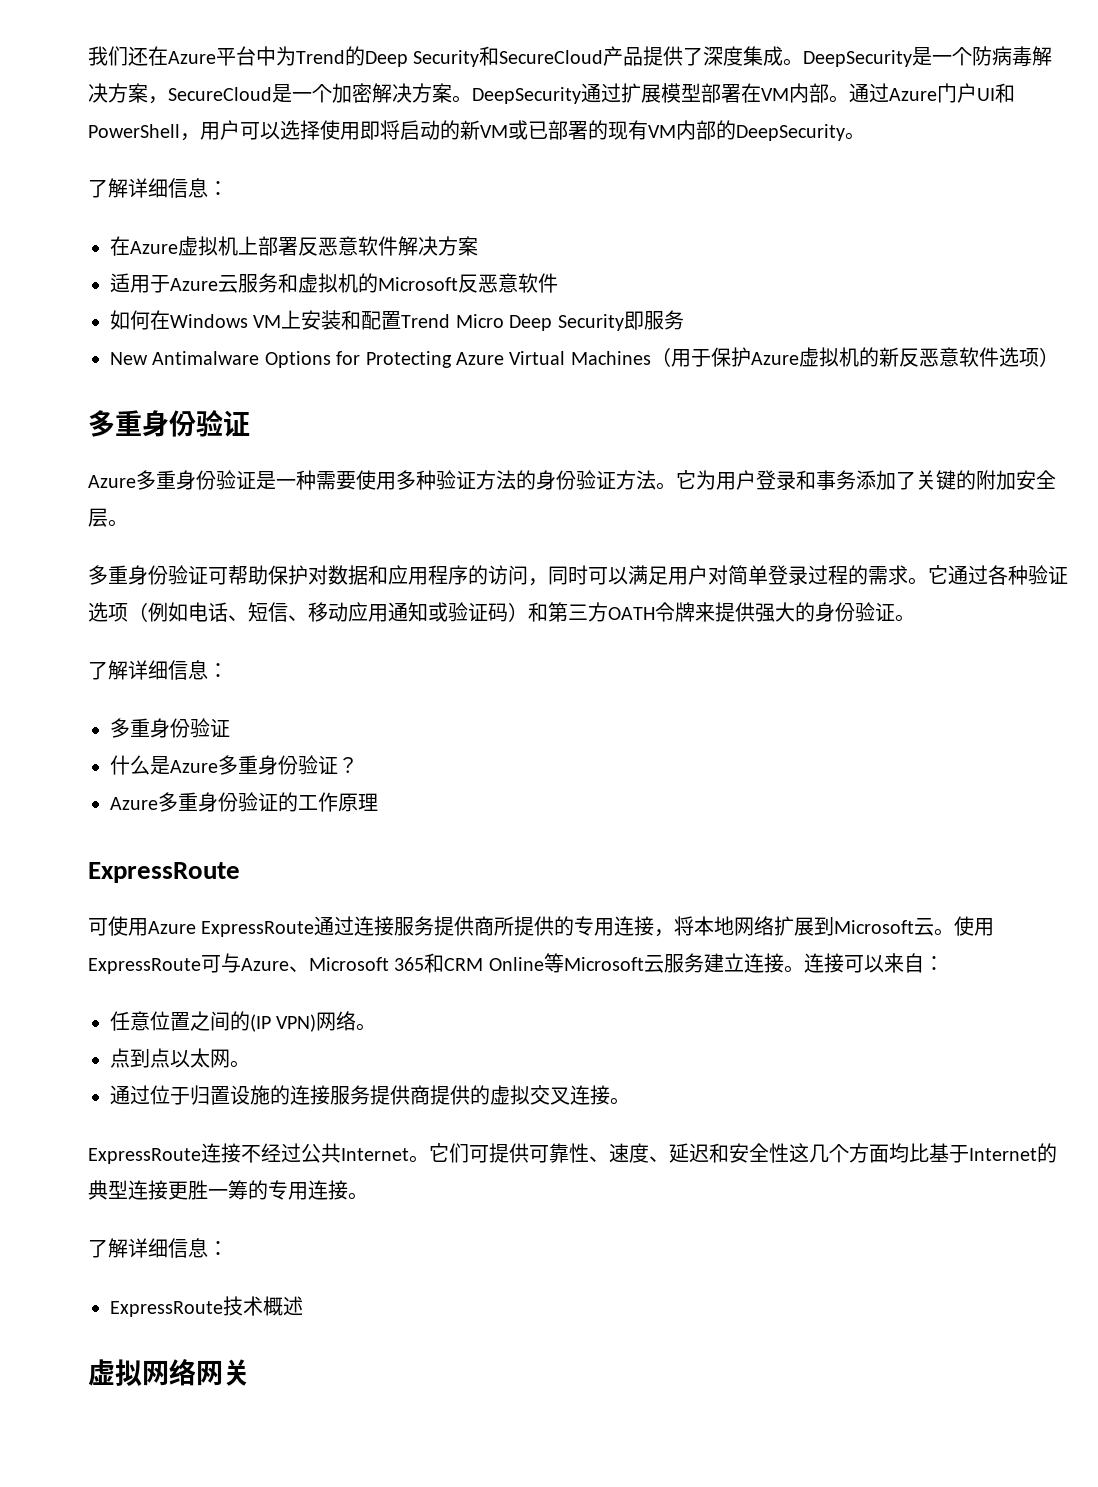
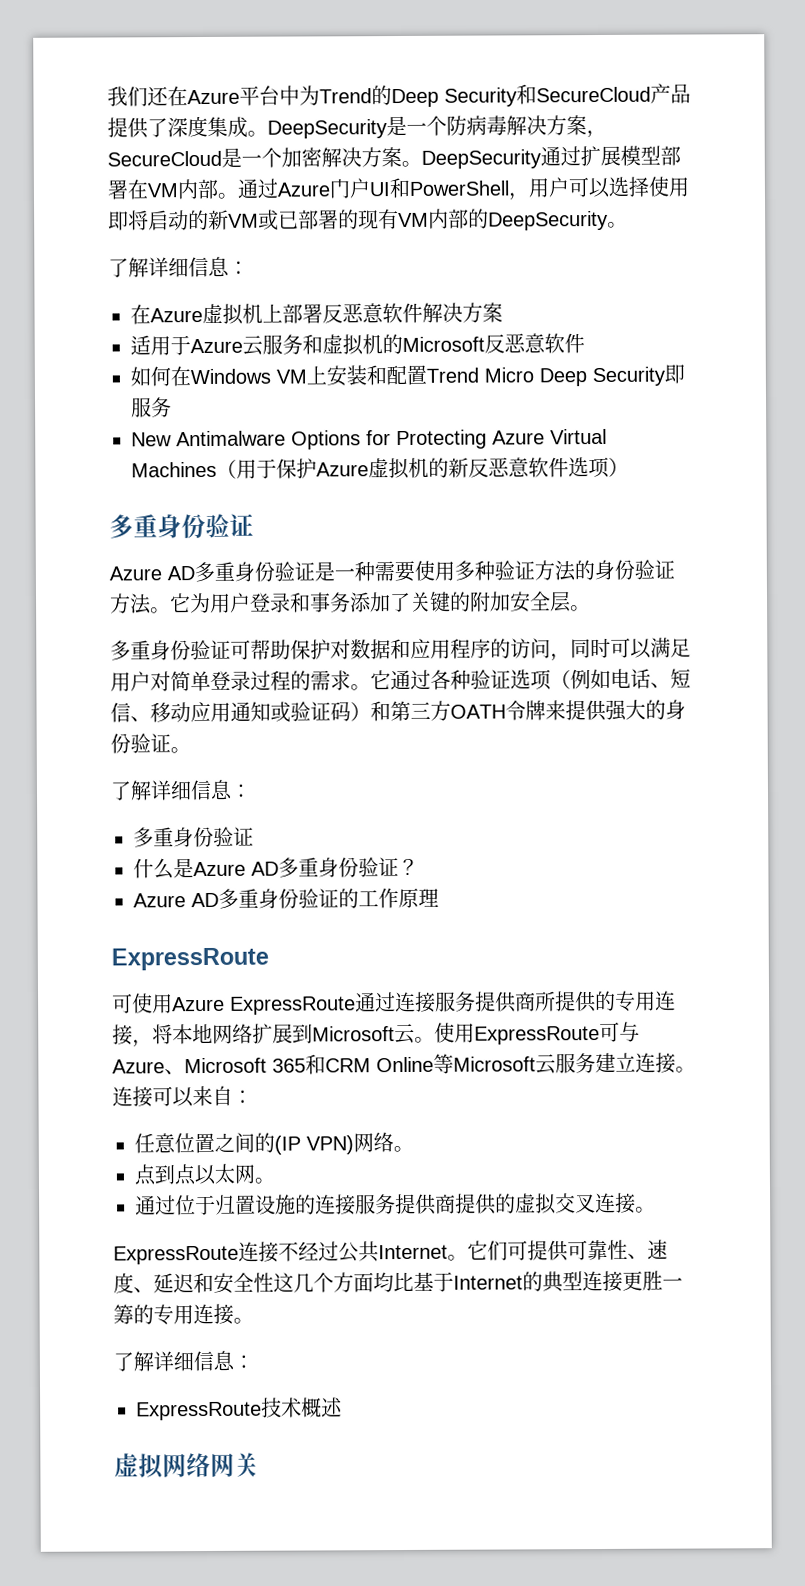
(136, 481) none -> [167,566,195,581] AD
(218, 766) none -> [251,861,279,876] AD
(158, 803) none -> [191,892,219,908] AD

